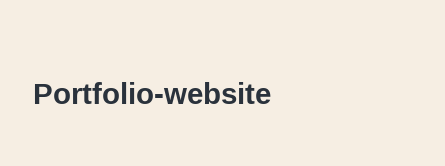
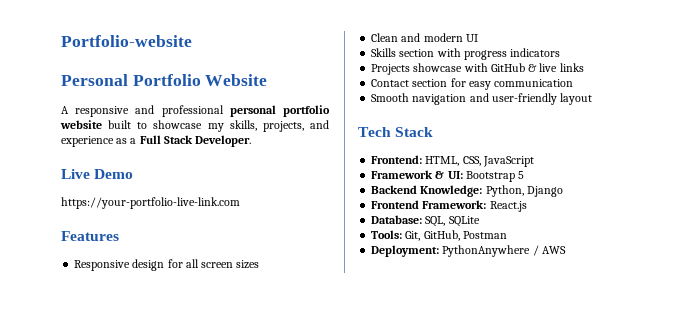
(271, 93) none -> [61,74,268,86] [61,105,330,117] [60,120,329,132] [61,135,252,147] [61,169,134,179] [61,197,240,209] [61,231,119,241] [74,259,260,271] [371,33,478,42] [371,48,561,60] [371,63,584,75] [371,78,574,90] [371,93,593,105] [358,127,434,137] [371,155,534,167] [371,170,525,182] [371,185,563,197] [371,200,527,212] [371,215,480,227] [371,230,507,241] [371,245,566,257] // Personal Portfolio Website // A responsive and professional personal portfolio website built to showcase my skills, projects, and experience as a Full Stack Developer. // Live Demo // https://your-portfolio-live-link.com // Features // Responsive design for all screen sizes // Clean and modern UI // Skills section with progress indicators // Projects showcase with GitHub & live links // Contact section for easy communication // Smooth navigation and user-friendly layout // Tech Stack // Frontend: HTML, CSS, JavaScript // Framework & UI: Bootstrap 5 // Backend Knowledge: Python, Django // Frontend Framework: React.js // Database: SQL, SQLite // Tools: Git, GitHub, Postman // Deployment: PythonAnywhere / AWS

